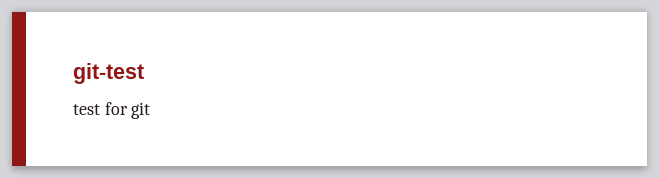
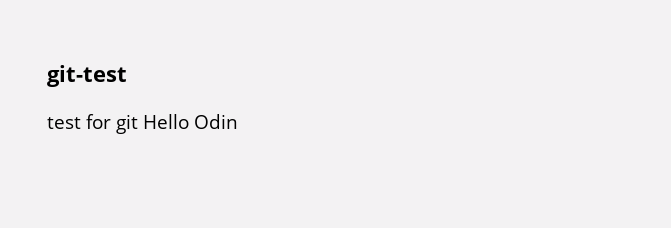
(151, 110) none -> [143,114,238,129] Hello Odin

